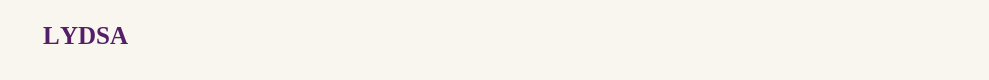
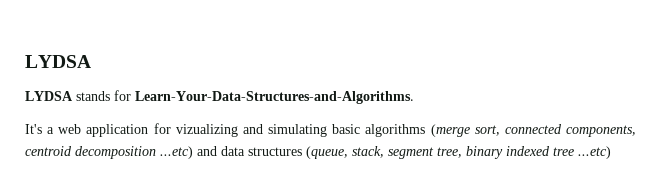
[43,27,128,44] LYDSA -> [25,55,91,68] [25,90,414,104] [25,123,636,137] [25,146,611,159] LYDSA // LYDSA stands for Learn-Your-Data-Structures-and-Algorithms. // It's a web application for vizualizing and simulating basic algorithms (merge sort, connected components, centroid decomposition ...etc) and data structures (queue, stack, segment tree, binary indexed tree ...etc)

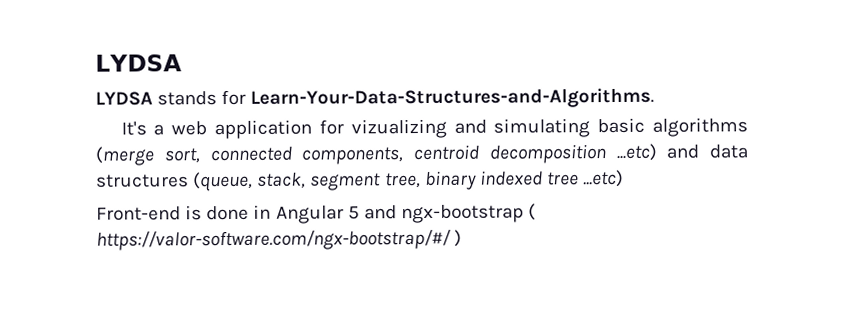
(611, 152) none -> [96,203,537,224] [96,229,463,251] // Front-end is done in Angular 5 and ngx-bootstrap ( https://valor-software.com/ngx-bootstrap/#/ )

